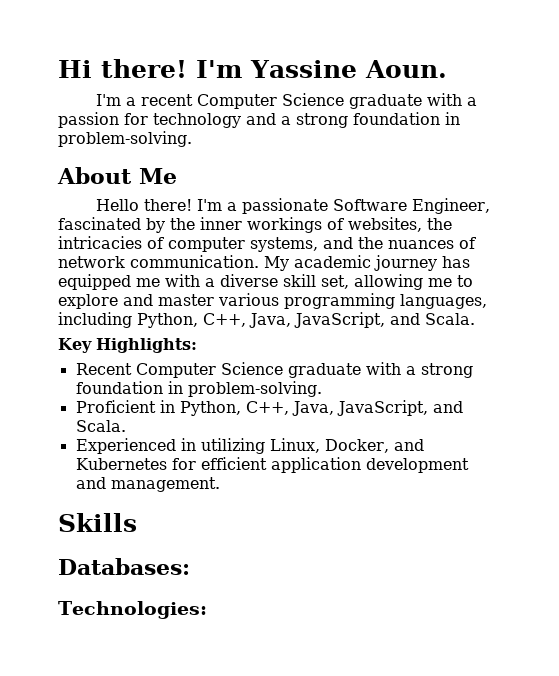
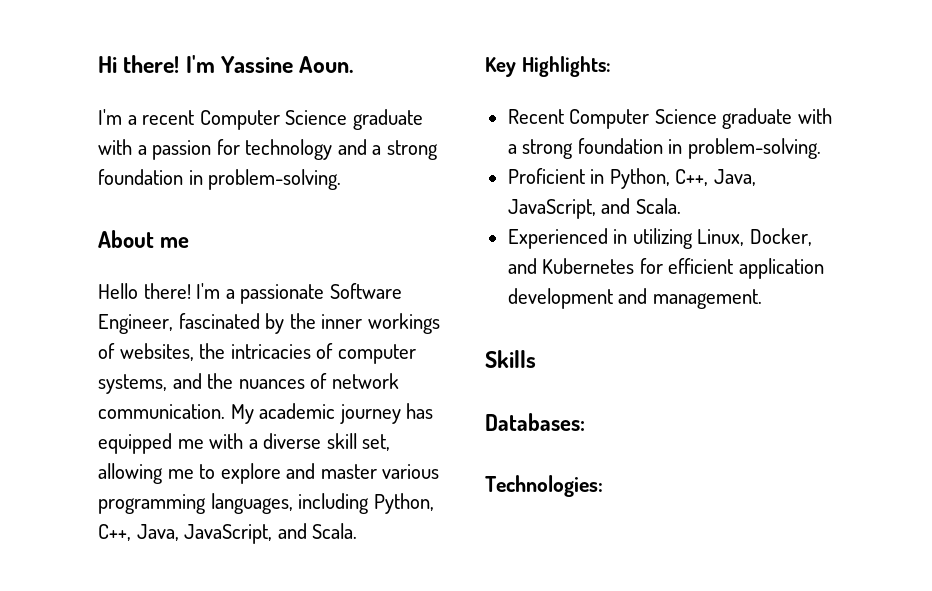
[139,168,177,184] Me -> [160,237,190,248] me

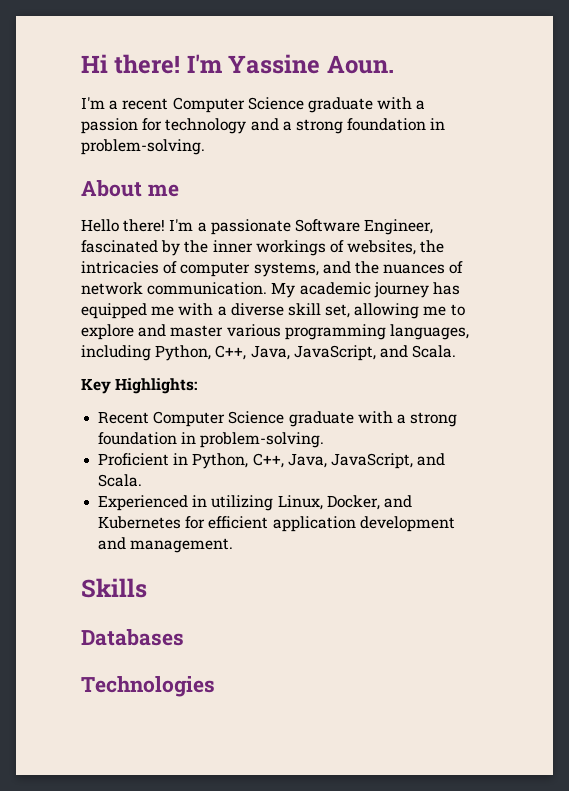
[485,413,585,431] [485,475,603,497] Databases: // Technologies: -> [81,629,184,646] [81,676,215,697] Databases // Technologies

